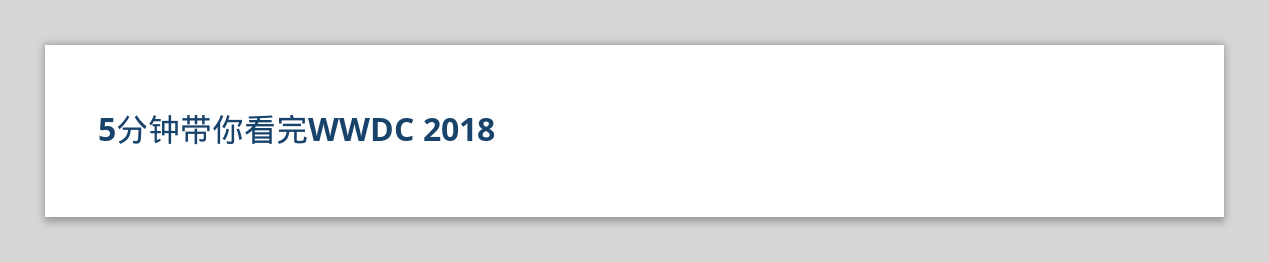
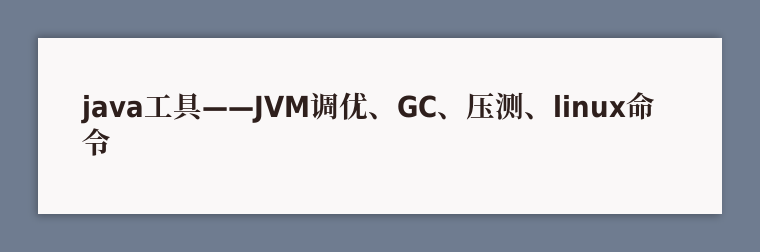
[98,114,495,145] 5分钟带你看完WWDC 2018 -> [81,92,655,124] [82,128,111,156] java工具——JVM调优、GC、压测、linux命令

